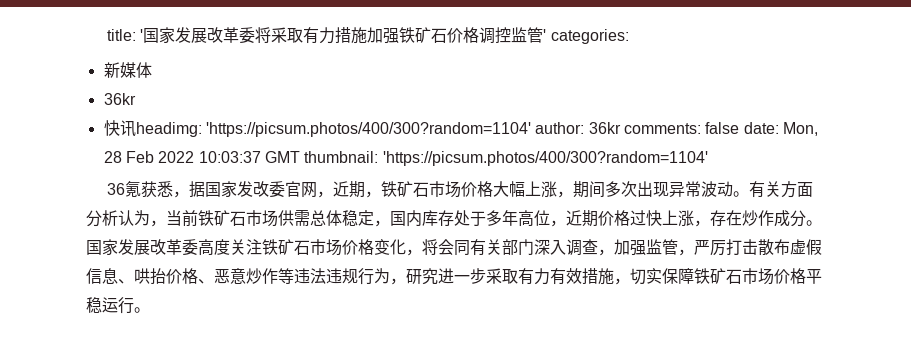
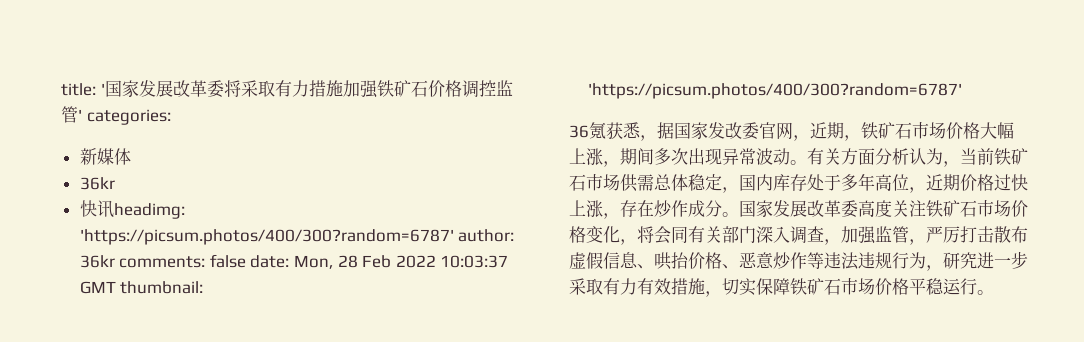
[205,122,531,137] 'https://picsum.photos/400/300?random=1104' -> [79,229,454,245] 'https://picsum.photos/400/300?random=6787'
[382,151,708,166] 'https://picsum.photos/400/300?random=1104' -> [587,83,962,99] 'https://picsum.photos/400/300?random=6787'

